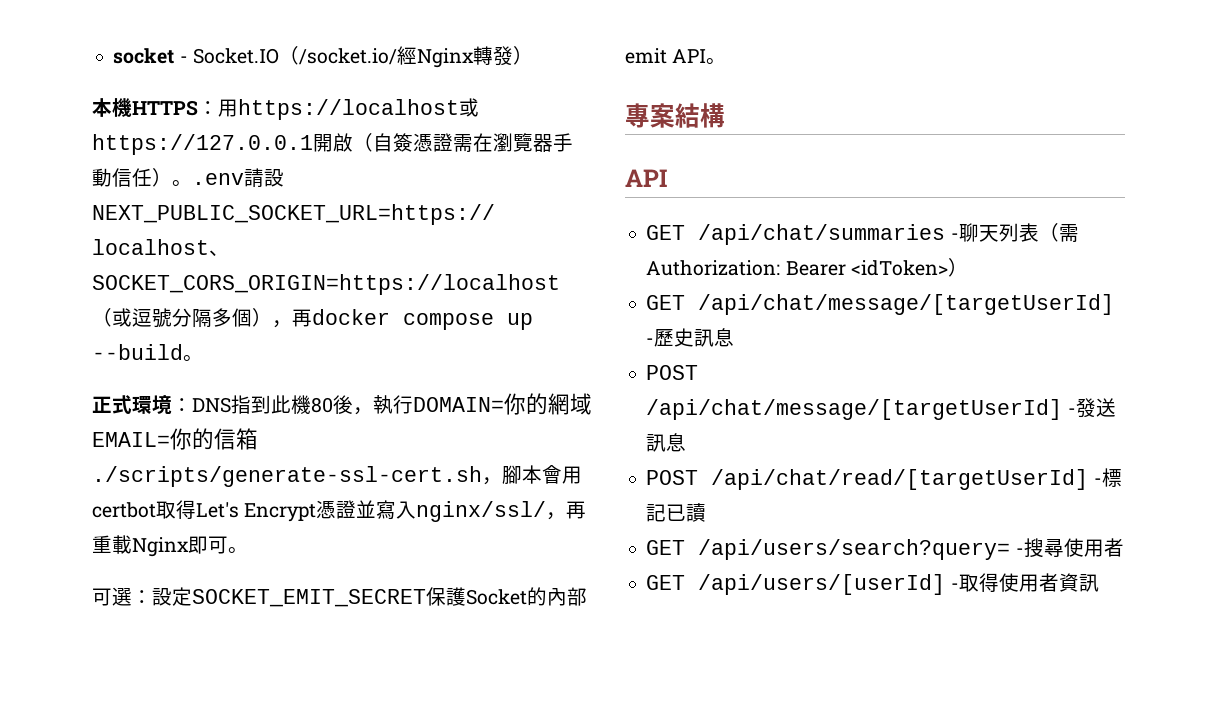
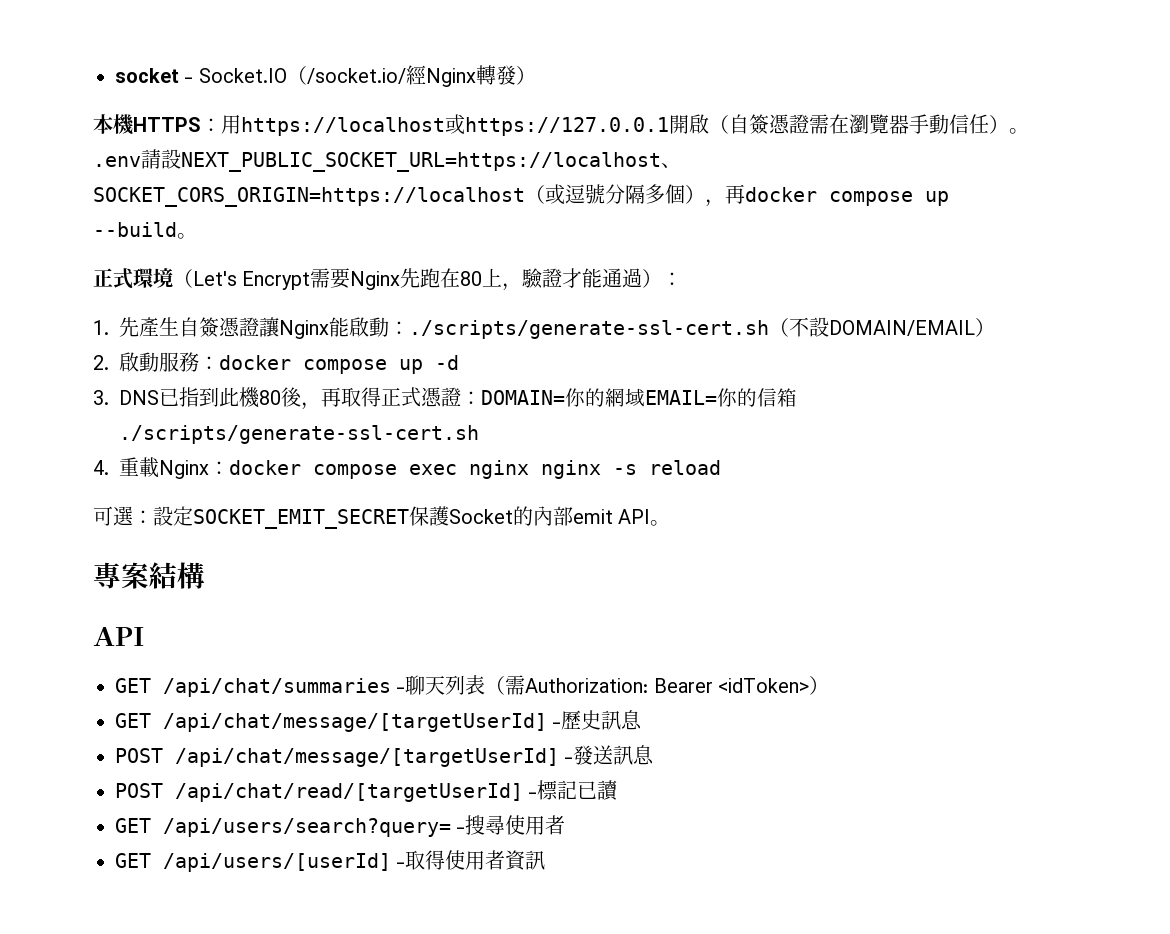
[172,395,413,415] ：DNS指到此機80後，執行 -> [173,268,683,291] [93,317,995,339] [93,352,459,374] [93,387,481,410] （Let's Encrypt需要Nginx先跑在80上，驗證才能通過）： // 1.先產生自簽憑證讓Nginx能啟動：./scripts/generate-ssl-cert.sh（不設DOMAIN/EMAIL） // 2.啟動服務：docker compose up -d // 3. DNS已指到此機80後，再取得正式憑證：
[482,465,582,485] [92,500,587,522] [92,535,248,557] ，腳本會用certbot取得Let's Encrypt憑證並寫入nginx/ssl/，再重載Nginx即可。 -> [93,457,721,479] // 4.重載Nginx：docker compose exec nginx nginx -s reload

